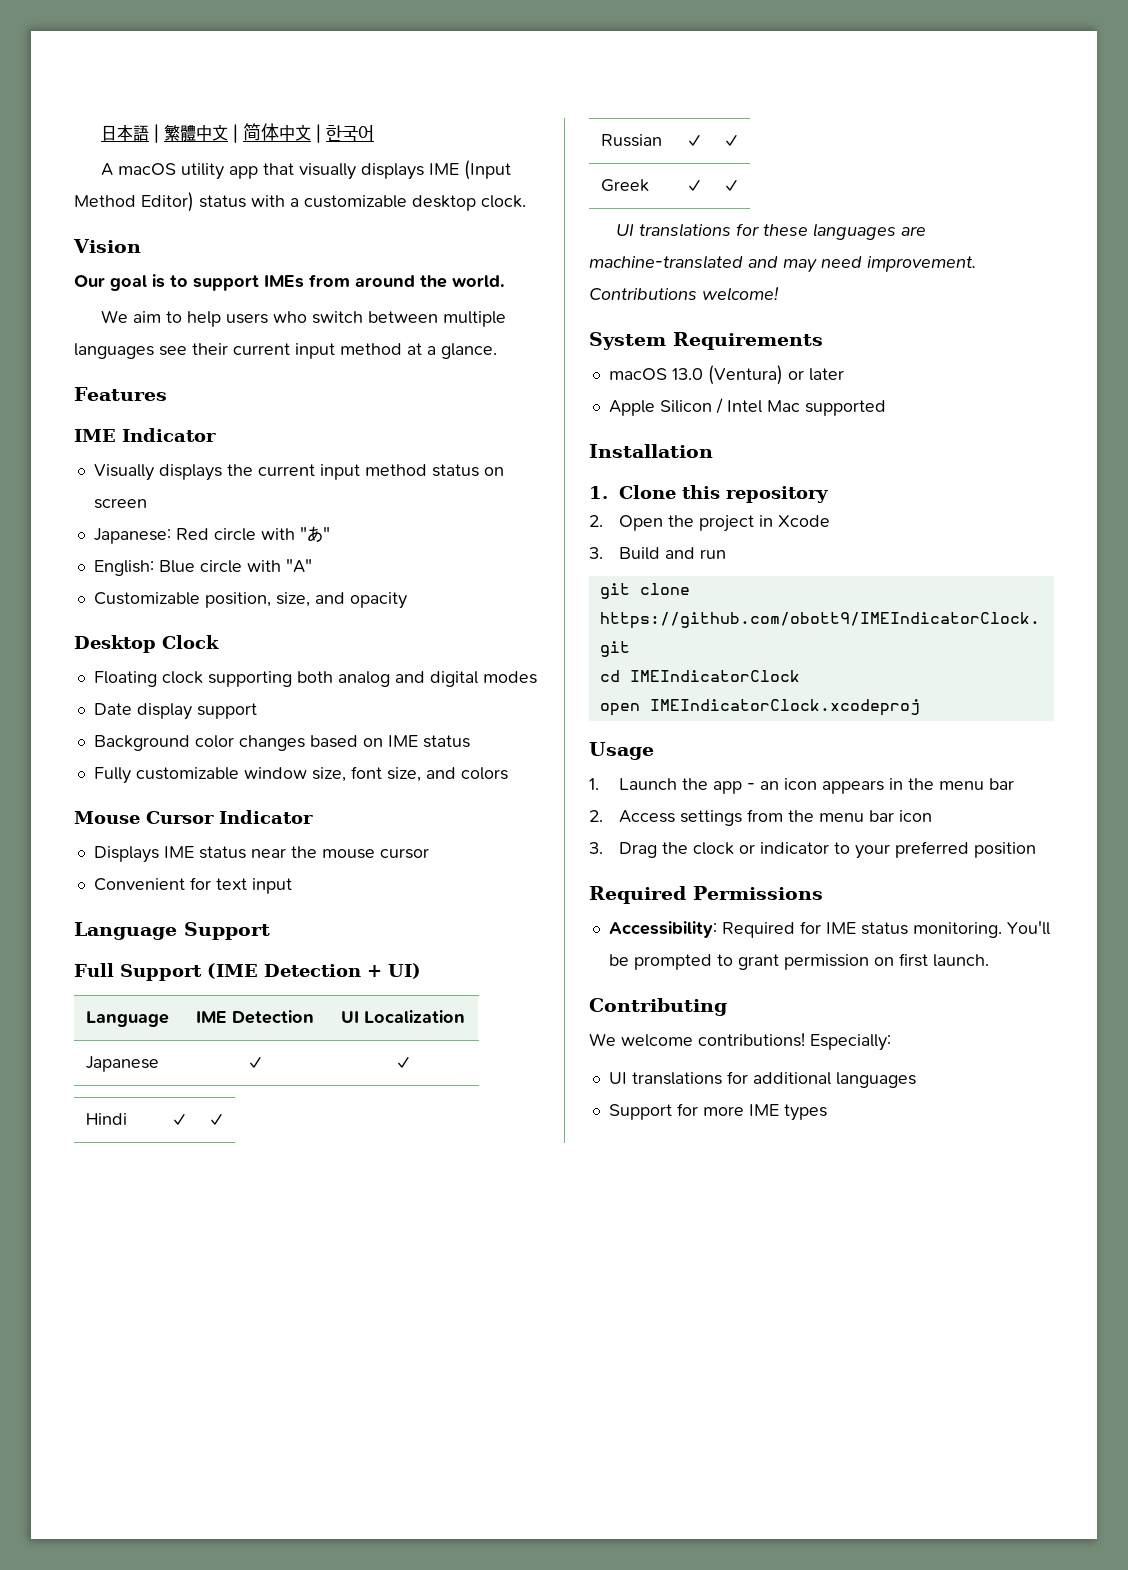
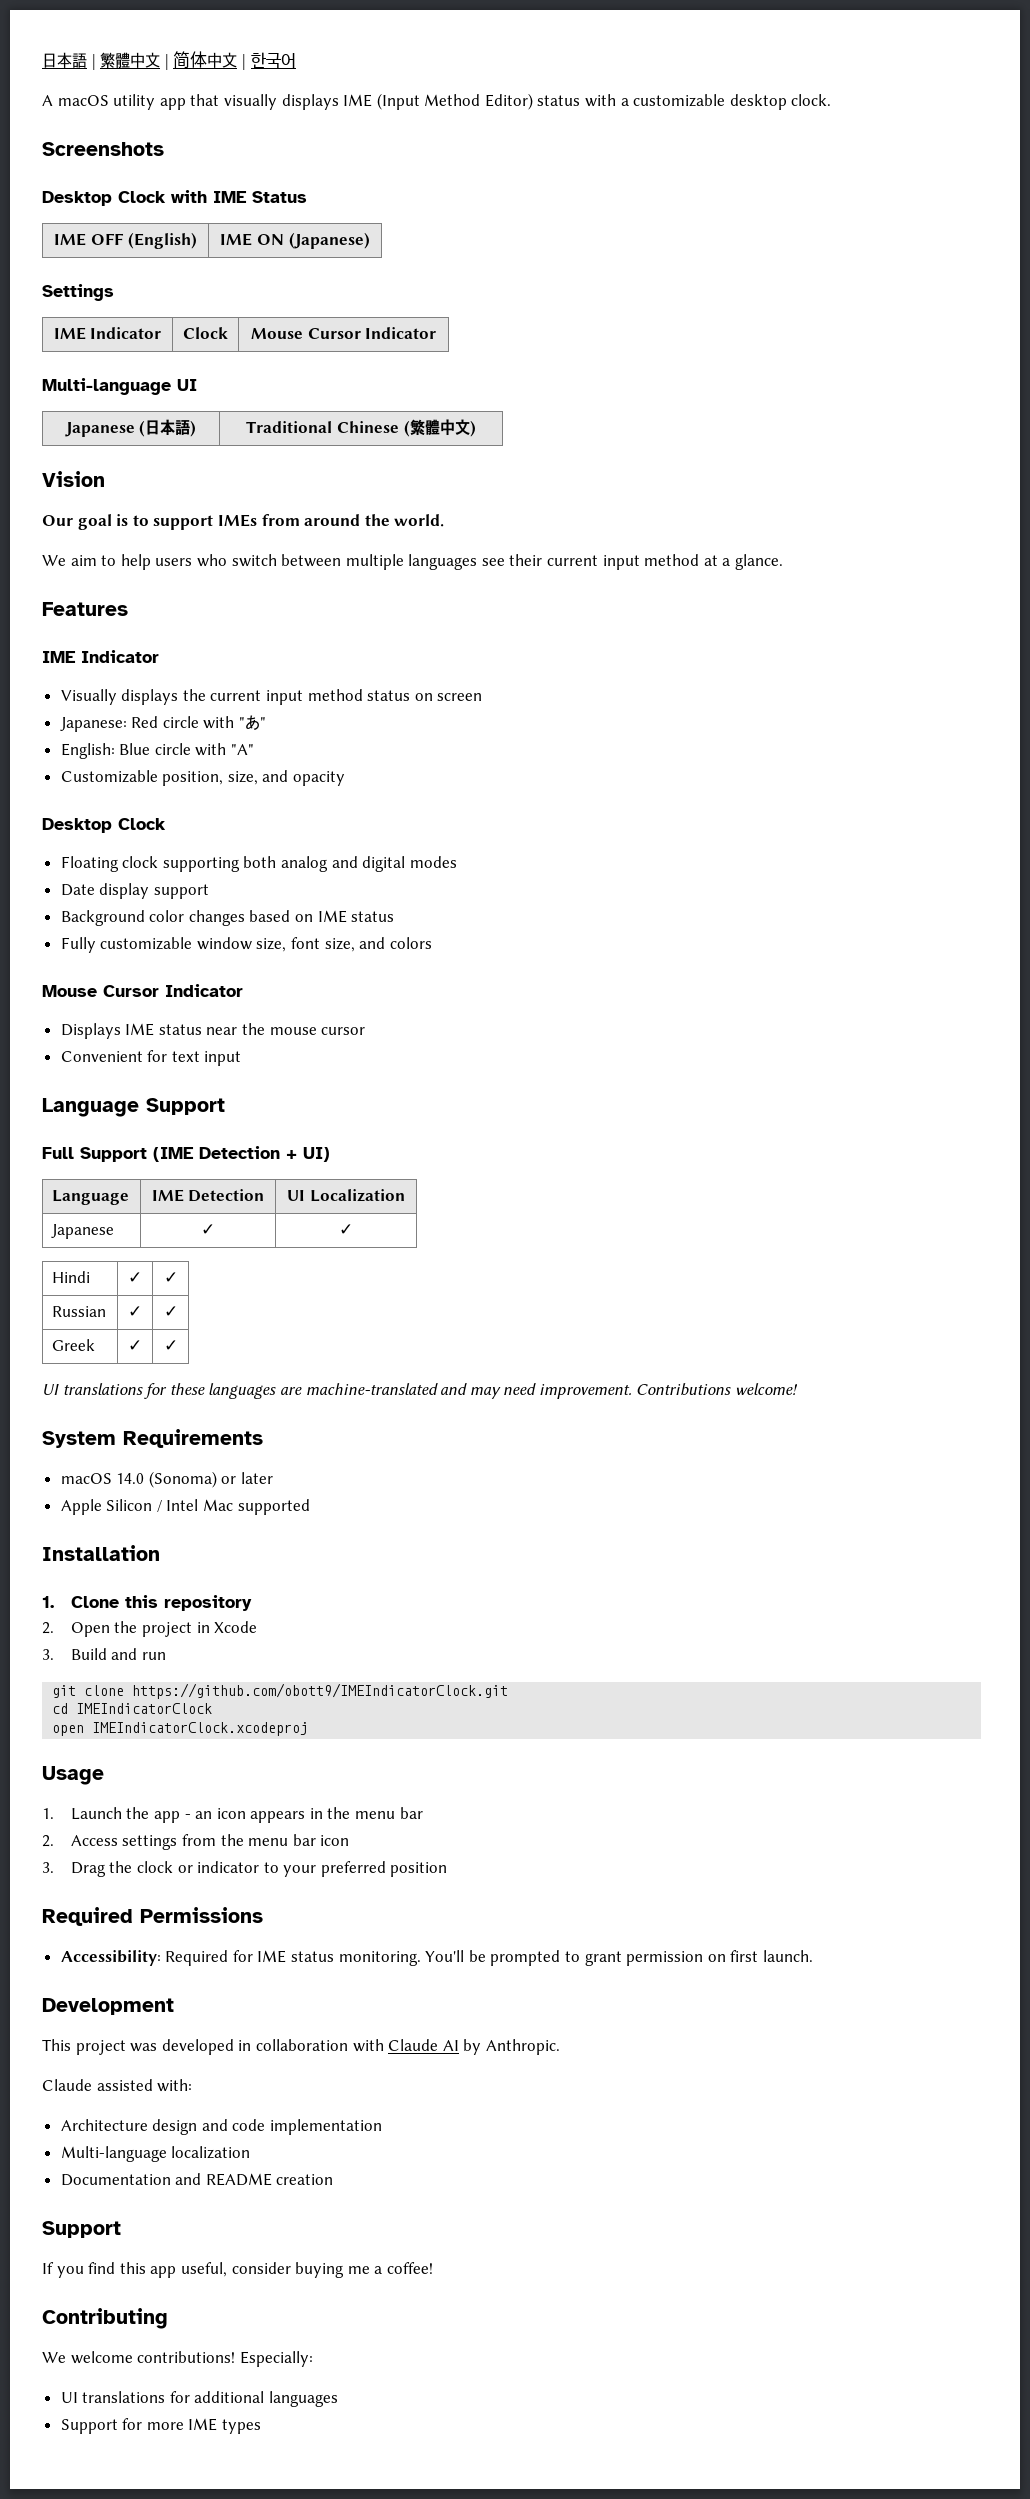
(526, 201) none -> [42,142,164,156] [42,190,307,206] [54,232,197,249] [220,232,370,249] [42,284,114,301] [53,327,162,340] [183,327,228,339] [250,327,437,339] [42,378,197,395] [64,419,197,437] [246,419,476,437] // Screenshots // Desktop Clock with IME Status // IME OFF (English) | IME ON (Japanese) // Settings // IME Indicator | Clock | Mouse Cursor Indicator // Multi-language UI // Japanese (日本語) | Traditional Chinese (繁體中文)
[671,365,783,385] 13.0 (Ventura) -> [116,1471,217,1488] 14.0 (Sonoma)
(989, 960) none -> [42,1998,174,2015] [42,2039,560,2055] [42,2079,193,2092] [60,2119,383,2135] [60,2146,251,2162] [60,2173,334,2186] [42,2221,121,2238] [42,2262,433,2278] // Development // This project was developed in collaboration with Claude AI by Anthropic. // Claude assisted with: // Architecture design and code implementation // Multi-language localization // Documentation and README creation // Support // If you find this app useful, consider buying me a coffee!

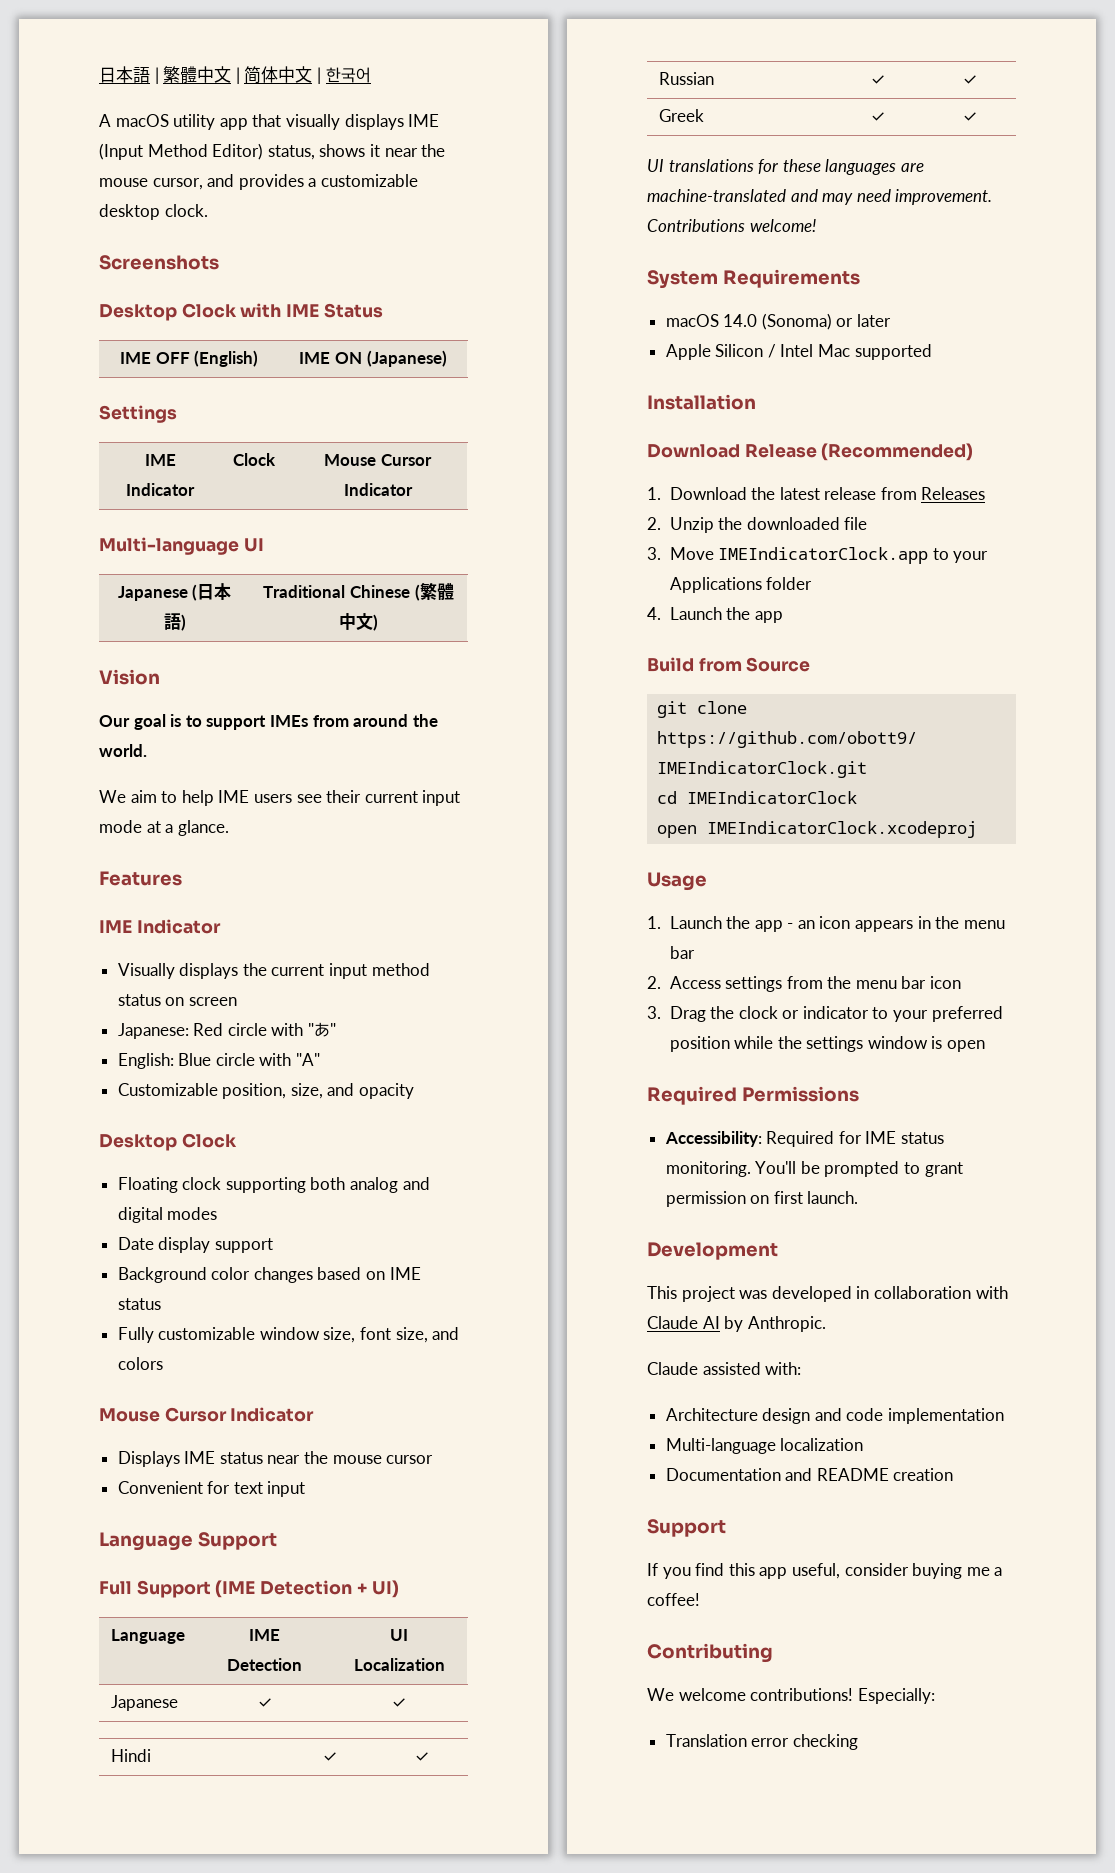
[537,94,617,107] status with -> [267,144,446,160] [99,174,304,190] status, shows it near the mouse cursor, and provides
[155,554,478,570] users who switch between multiple languages -> [218,790,292,803] IME users
[644,554,700,566] method -> [99,820,142,833] mode
[42,1595,252,1611] [42,1621,258,1637] [42,1648,166,1660] 1. Clone this repository // 2. Open the project in Xcode // 3. Build and run -> [647,443,974,461] [647,487,986,500] [647,517,868,533] [647,547,989,564] [669,577,813,593] [647,607,783,623] [647,657,811,672] Download Release (Recommended) // 1. Download the latest release from Releases // 2. Unzip the downloaded file // 3. Move IMEIndicatorClock.app to your Applications folder // 4. Launch the app // Build from Source
(448, 1869) none -> [734,1036,986,1052] while the settings window is open
[60,2391,339,2407] [60,2418,262,2434] UI translations for additional languages // Support for more IME types -> [665,1734,858,1750] Translation error checking

